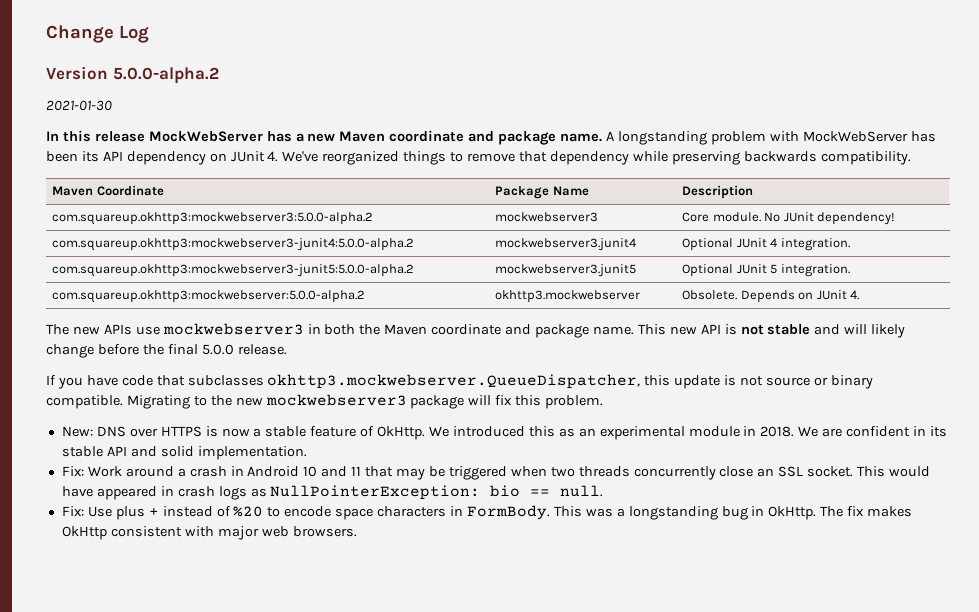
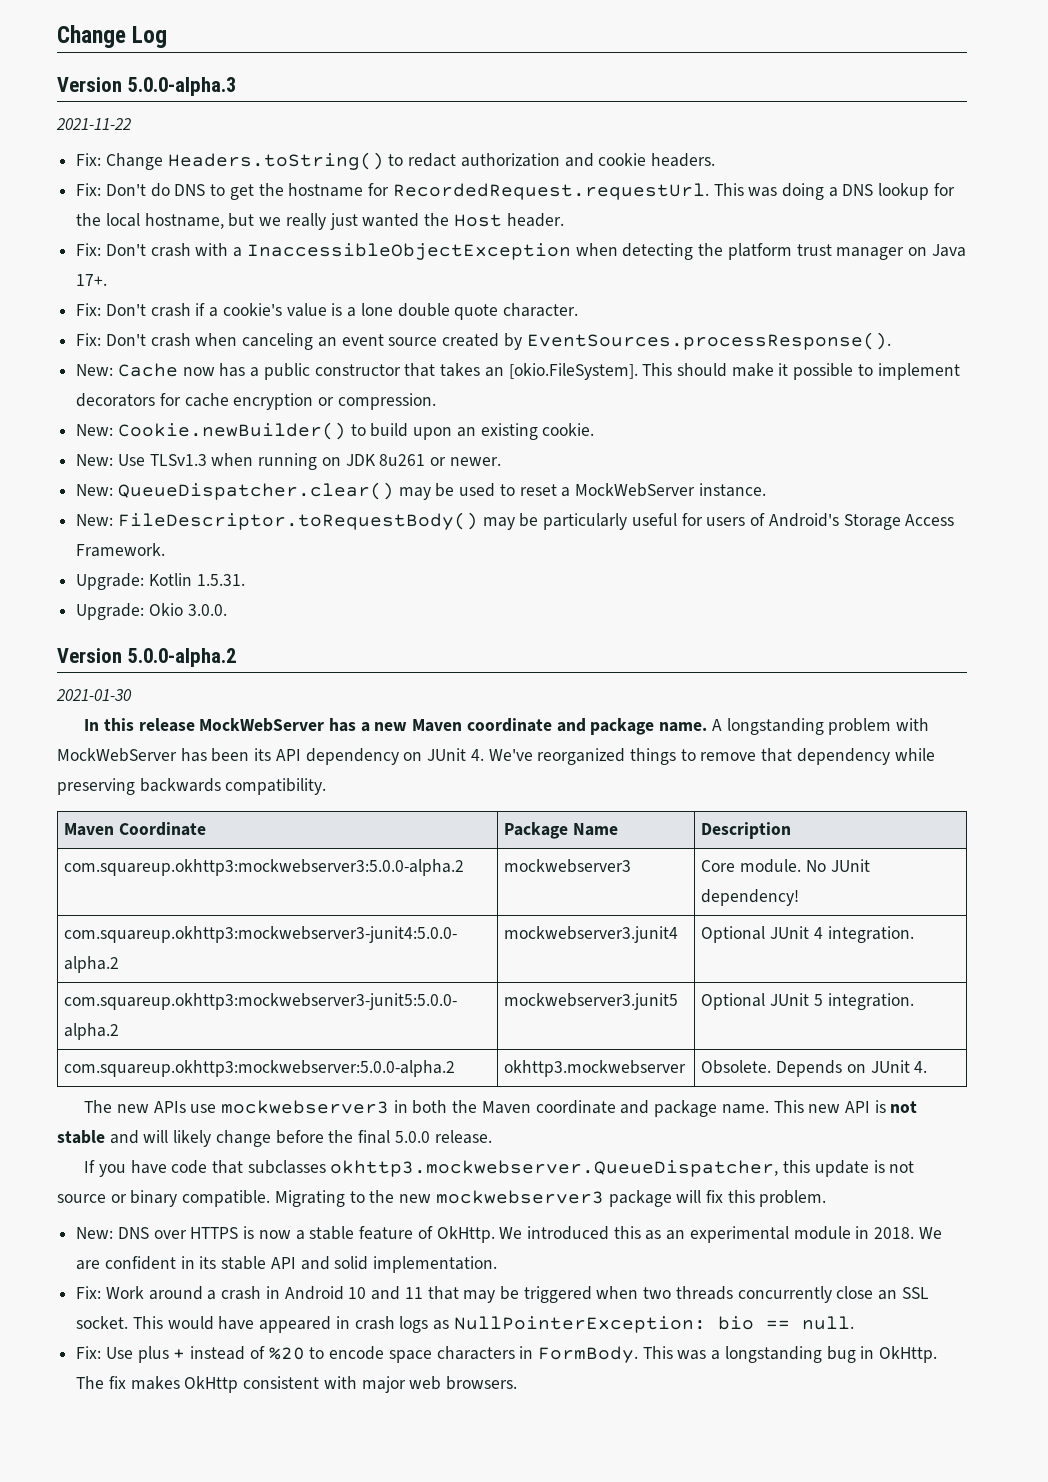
(149, 34) none -> [57,77,236,96] [56,118,131,130] [76,152,716,170] [76,183,955,200] [76,213,564,230] [76,243,966,260] [76,274,108,286] [76,303,578,320] [76,332,891,350] [76,363,960,380] [76,393,436,410] [76,422,595,440] [76,453,501,470] [76,482,766,500] [76,512,955,530] [76,543,166,557] [76,573,245,590] [76,603,227,620] // Version 5.0.0-alpha.3 // 2021-11-22 // Fix: Change Headers.toString() to redact authorization and cookie headers. // Fix: Don't do DNS to get the hostname for RecordedRequest.requestUrl. This was doing a DNS lookup for the local hostname, but we really just wanted the Host header. // Fix: Don't crash with a InaccessibleObjectException when detecting the platform trust manager on Java 17+. // Fix: Don't crash if a cookie's value is a lone double quote character. // Fix: Don't crash when canceling an event source created by EventSources.processResponse(). // New: Cache now has a public constructor that takes an [okio.FileSystem]. This should make it possible to implement decorators for cache encryption or compression. // New: Cookie.newBuilder() to build upon an existing cookie. // New: Use TLSv1.3 when running on JDK 8u261 or newer. // New: QueueDispatcher.clear() may be used to reset a MockWebServer instance. // New: FileDescriptor.toRequestBody() may be particularly useful for users of Android's Storage Access Framework. // Upgrade: Kotlin 1.5.31. // Upgrade: Okio 3.0.0.

